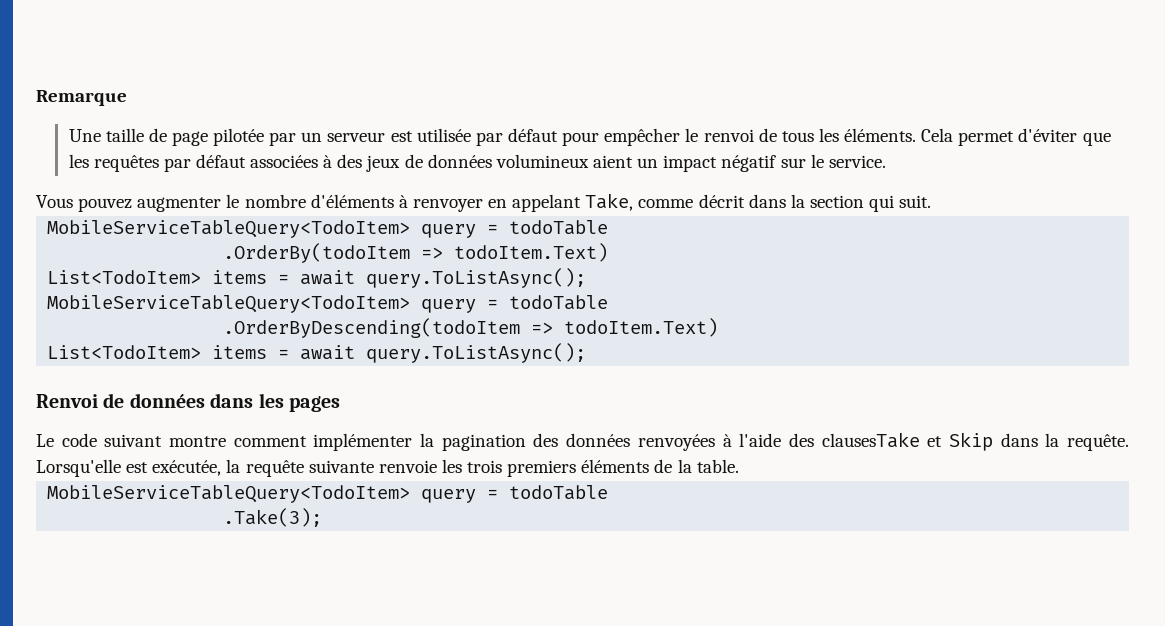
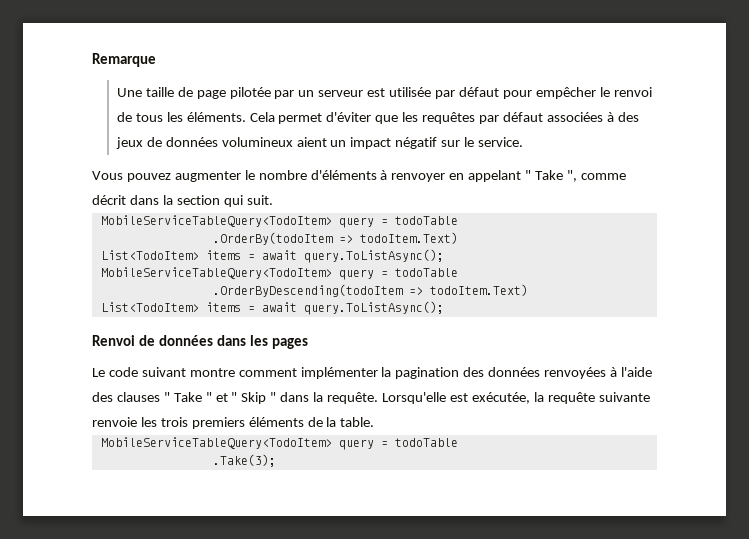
[585,193,634,211] Take, -> [525,170,577,182] " Take ",
[821,432,993,451] clausesTake et Skip -> [116,392,277,404] clauses " Take " et " Skip "

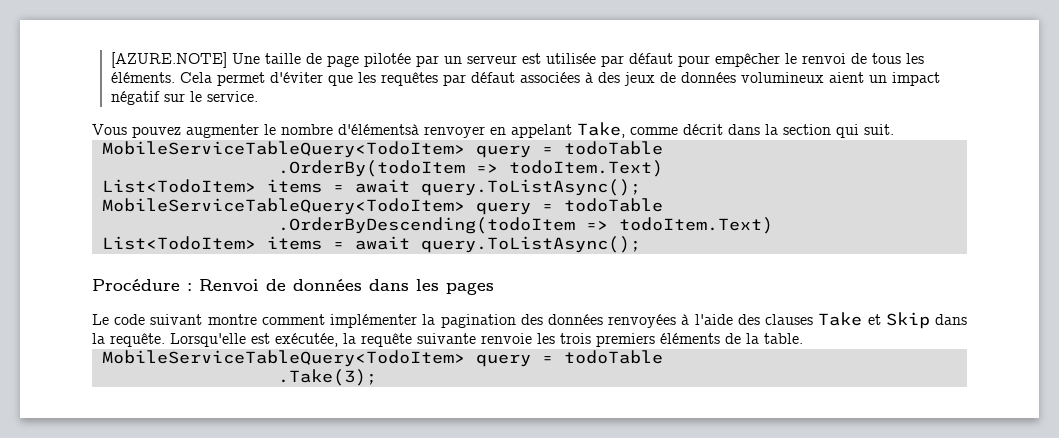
[92,53,156,67] Remarque // -> [111,52,228,68] [AZURE.NOTE]
[310,170,388,180] d'éléments à -> [338,124,419,135] d'élémentsà
[525,170,577,182] " Take ", -> [577,122,625,138] Take,
(444, 308) none -> [92,279,192,291] Procédure :
[163,392,277,404] " Take " et " Skip " -> [818,312,930,329] Take et Skip

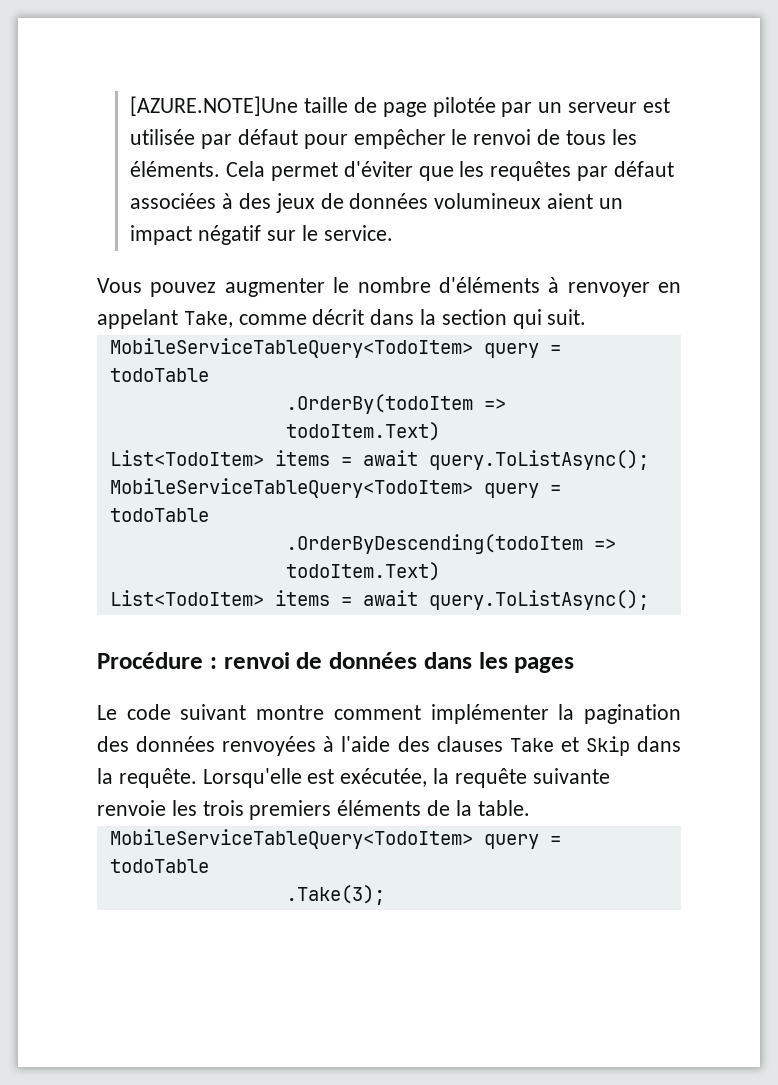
[111,52,261,68] [AZURE.NOTE] Une -> [130,96,299,116] [AZURE.NOTE]Une
[338,124,419,135] d'élémentsà -> [438,277,560,293] d'éléments à
[199,279,259,291] Renvoi -> [223,652,290,669] renvoi

